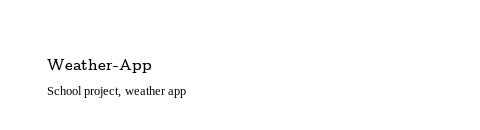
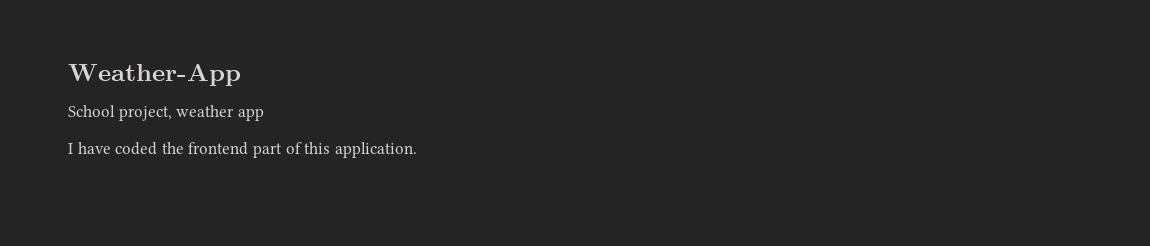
(187, 93) none -> [68,142,417,158] // I have coded the frontend part of this application.

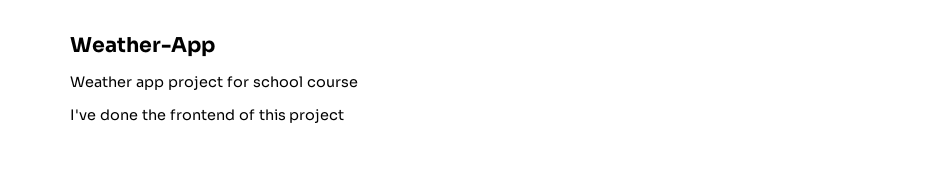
[68,105,264,121] [68,142,158,155] School project, weather app // I have coded -> [70,76,358,90] [70,109,138,121] Weather app project for school course // I've done
[252,143,282,158] part -> (235, 115) none
[334,142,417,158] application. -> [289,109,345,123] project

